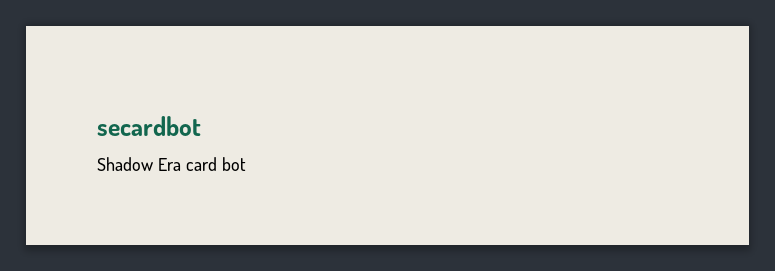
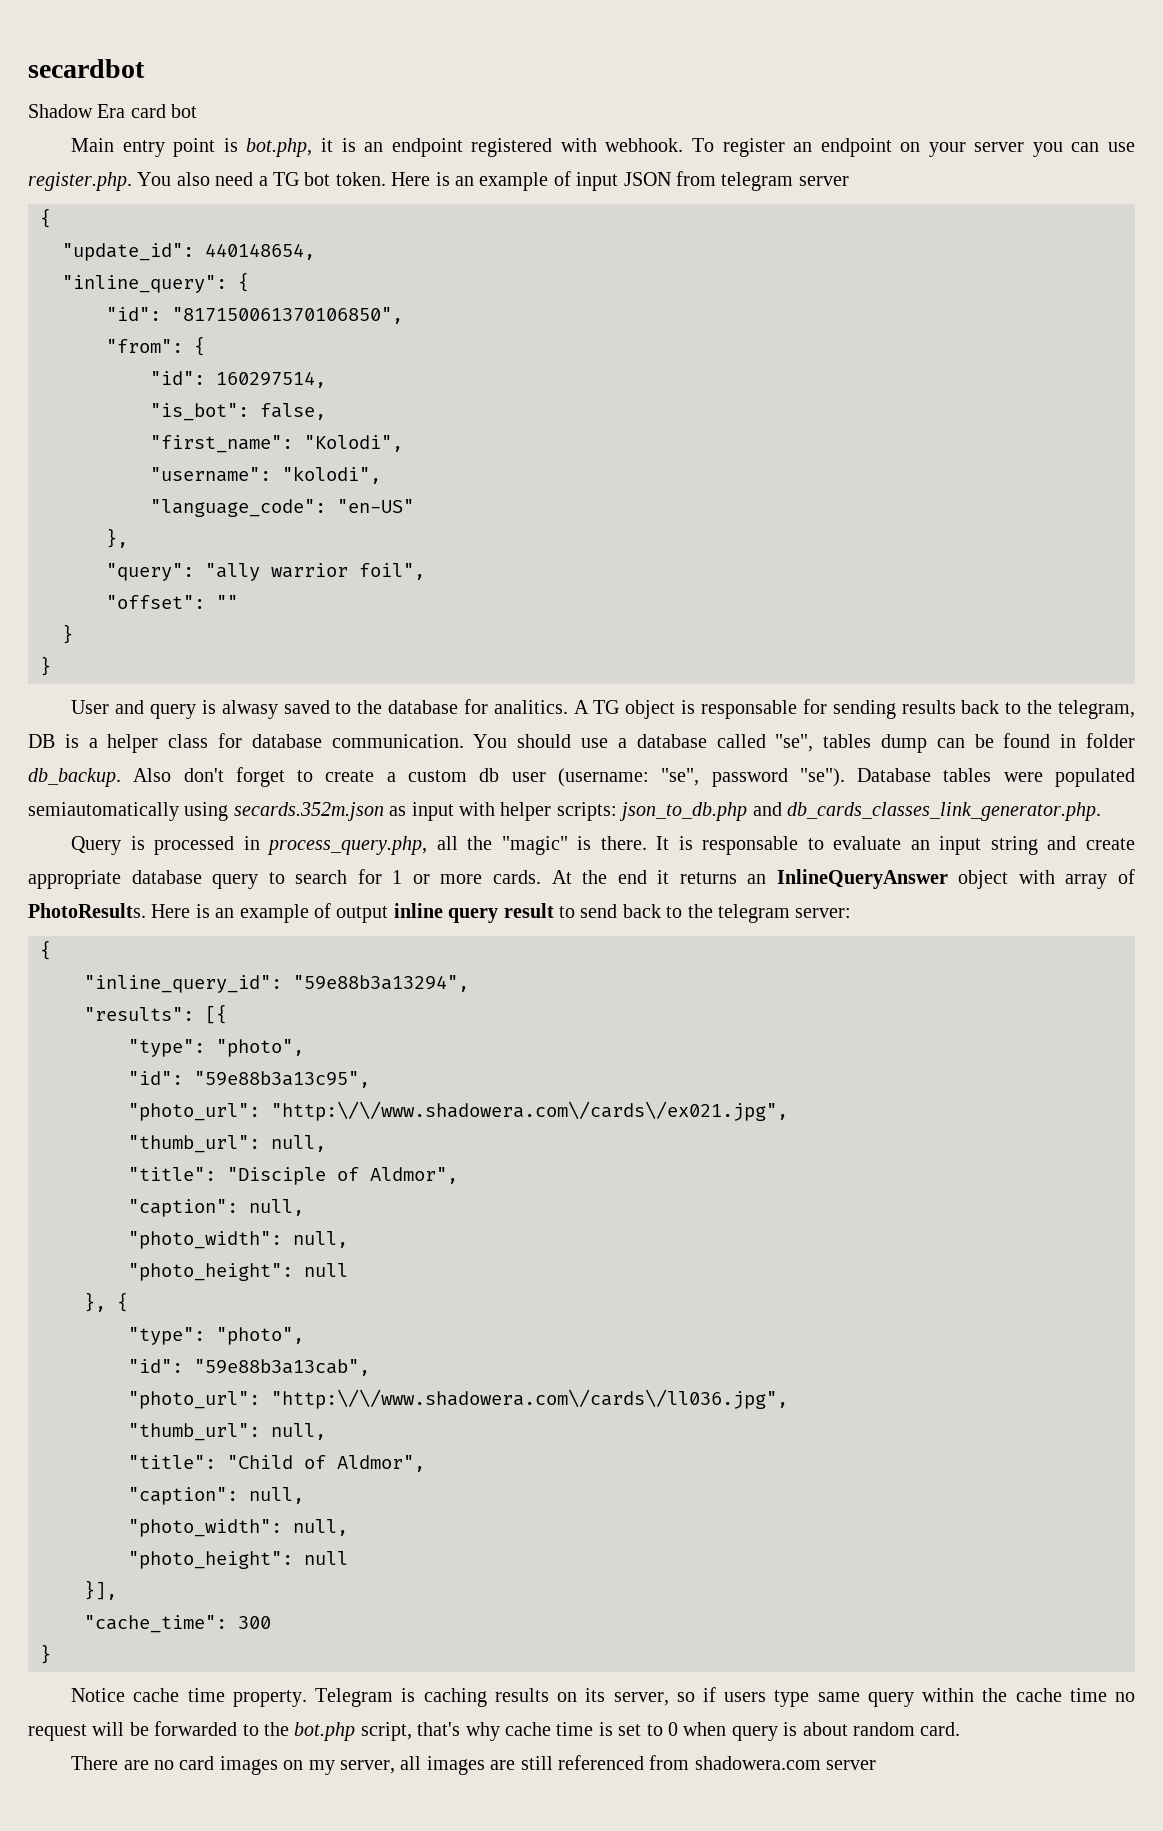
(246, 164) none -> [71,138,1136,157] [28,171,849,191] [40,208,51,228] [62,243,315,261] [62,272,249,293] [106,307,403,324] [106,336,205,356] [150,371,326,388] [150,403,326,421] [150,435,403,453] [150,466,381,484] [150,499,414,517] [106,528,128,548] [106,563,425,581] [106,595,238,609] [62,624,73,644] [40,656,51,676] [71,699,1135,719] [28,733,1136,753] [28,767,1135,787] [28,802,1101,821] [71,836,1136,855] [28,869,1135,889] [28,903,852,923] [40,940,51,960] [84,975,469,993] [84,1004,227,1024] [128,1039,304,1057] [128,1071,370,1088] [128,1101,788,1121] [128,1135,326,1153] [128,1167,458,1185] [128,1199,304,1217] [128,1231,348,1249] [128,1263,348,1281] [84,1292,128,1312] [128,1327,304,1345] [128,1359,370,1376] [128,1389,788,1409] [128,1423,326,1441] [128,1455,425,1472] [128,1487,304,1505] [128,1519,348,1537] [128,1551,348,1569] [84,1580,117,1600] [84,1615,271,1633] [40,1644,51,1664] [71,1687,1135,1707] [28,1721,961,1741] [71,1755,877,1775] // Main entry point is bot.php, it is an endpoint registered with webhook. To register an endpoint on your server you can use register.php. You also need a TG bot token. Here is an example of input JSON from telegram server // { // "update_id": 440148654, // "inline_query": { // "id": "817150061370106850", // "from": { // "id": 160297514, // "is_bot": false, // "first_name": "Kolodi", // "username": "kolodi", // "language_code": "en-US" // }, // "query": "ally warrior foil", // "offset": "" // } // } // User and query is alwasy saved to the database for analitics. A TG object is responsable for sending results back to the telegram, DB is a helper class for database communication. You should use a database called "se", tables dump can be found in folder db_backup. Also don't forget to create a custom db user (username: "se", password "se"). Database tables were populated semiautomatically using secards.352m.json as input with helper scripts: json_to_db.php and db_cards_classes_link_generator.php. // Query is processed in process_query.php, all the "magic" is there. It is responsable to evaluate an input string and create appropriate database query to search for 1 or more cards. At the end it returns an InlineQueryAnswer object with array of PhotoResults. Here is an example of output inline query result to send back to the telegram server: // { // "inline_query_id": "59e88b3a13294", // "results": [{ // "type": "photo", // "id": "59e88b3a13c95", // "photo_url": "http:\/\/www.shadowera.com\/cards\/ex021.jpg", // "thumb_url": null, // "title": "Disciple of Aldmor", // "caption": null, // "photo_width": null, // "photo_height": null // }, { // "type": "photo", // "id": "59e88b3a13cab", // "photo_url": "http:\/\/www.shadowera.com\/cards\/ll036.jpg", // "thumb_url": null, // "title": "Child of Aldmor", // "caption": null, // "photo_width": null, // "photo_height": null // }], // "cache_time": 300 // } // Notice cache time property. Telegram is caching results on its server, so if users type same query within the cache time no request will be forwarded to the bot.php script, that's why cache time is set to 0 when query is about random card. // There are no card images on my server, all images are still referenced from shadowera.com server

